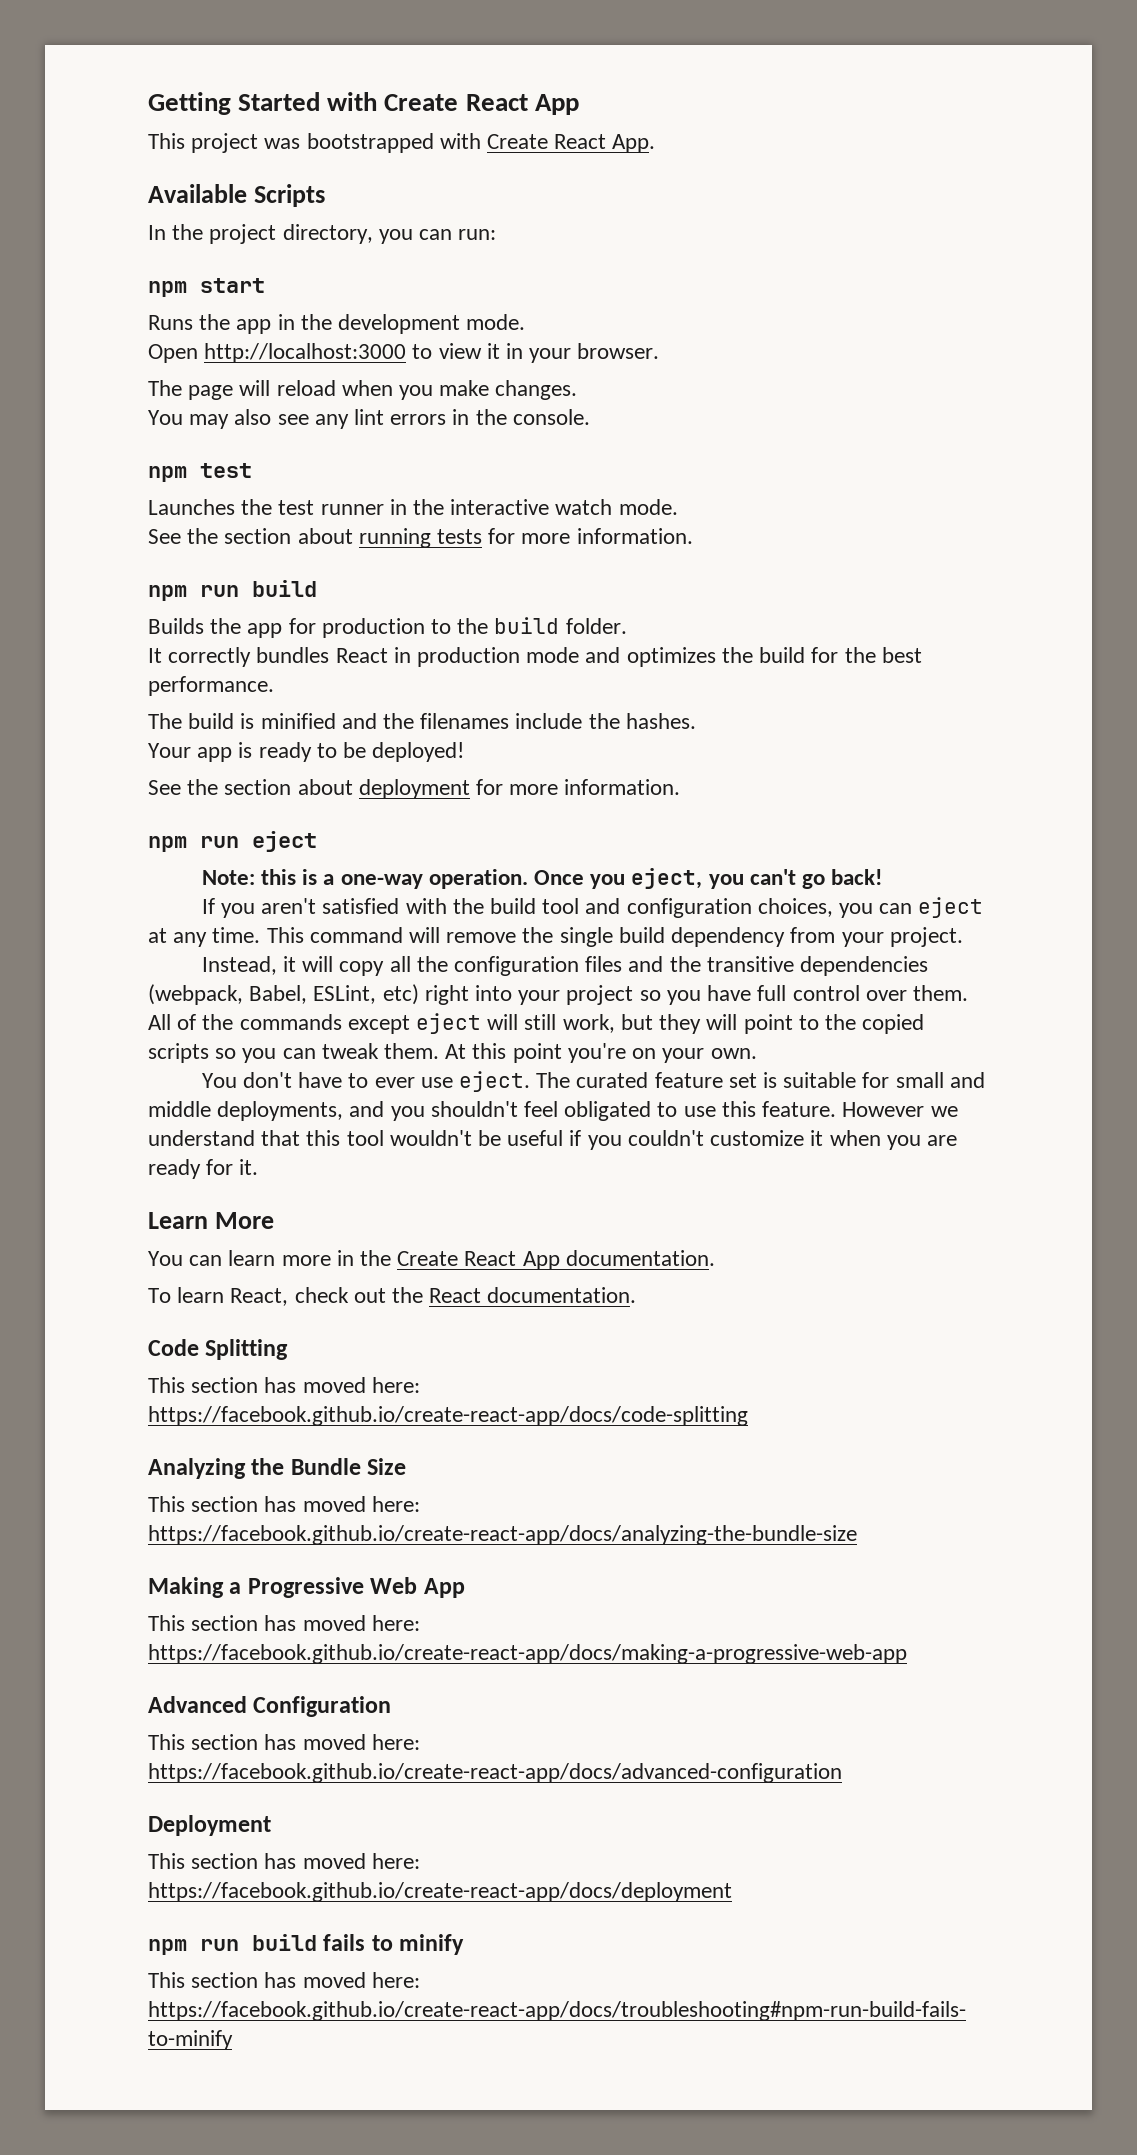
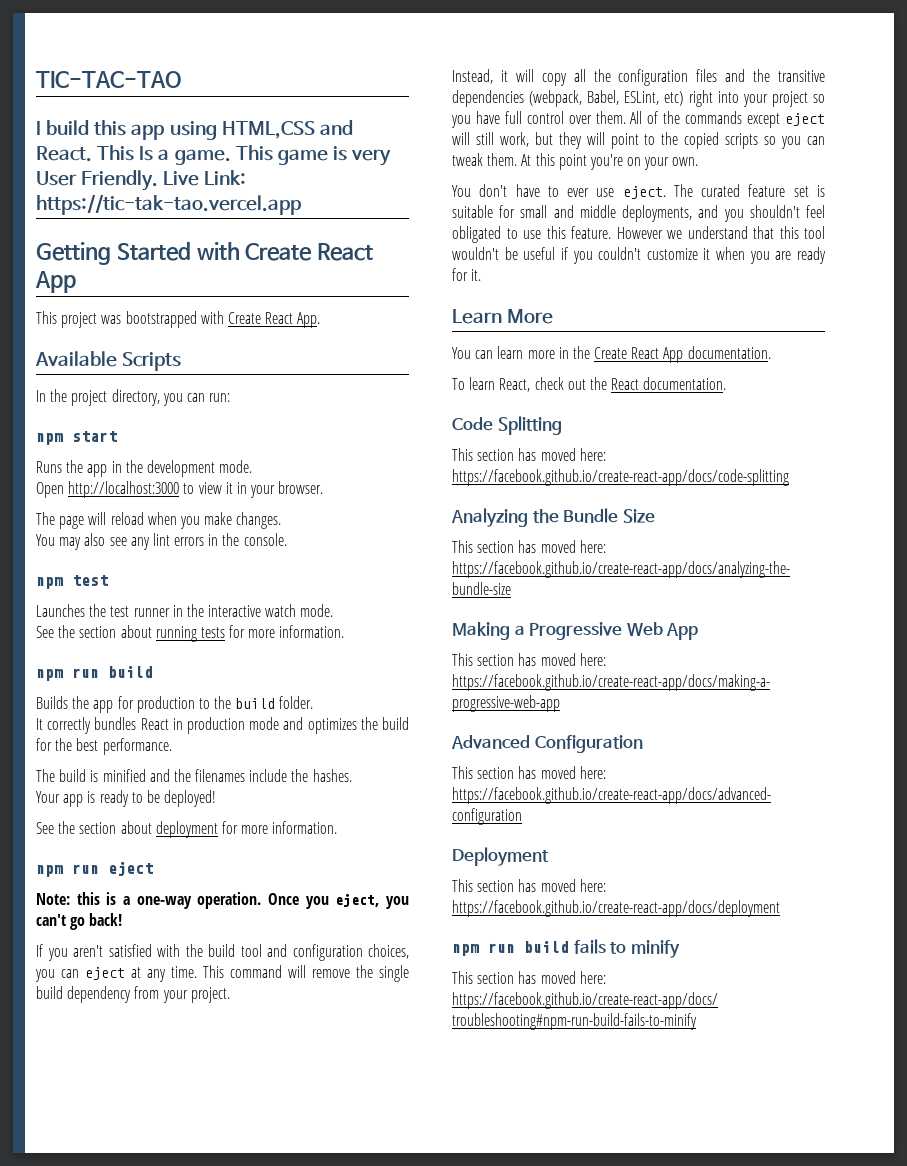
(148, 103) none -> [36,71,182,88] [36,120,353,140] [36,145,392,166] [36,170,247,191] [36,194,301,215] TIC-TAC-TAO // I build this app using HTML,CSS and React. This Is a game. This game is very User Friendly. Live Link: https://tic-tak-tao.vercel.app //

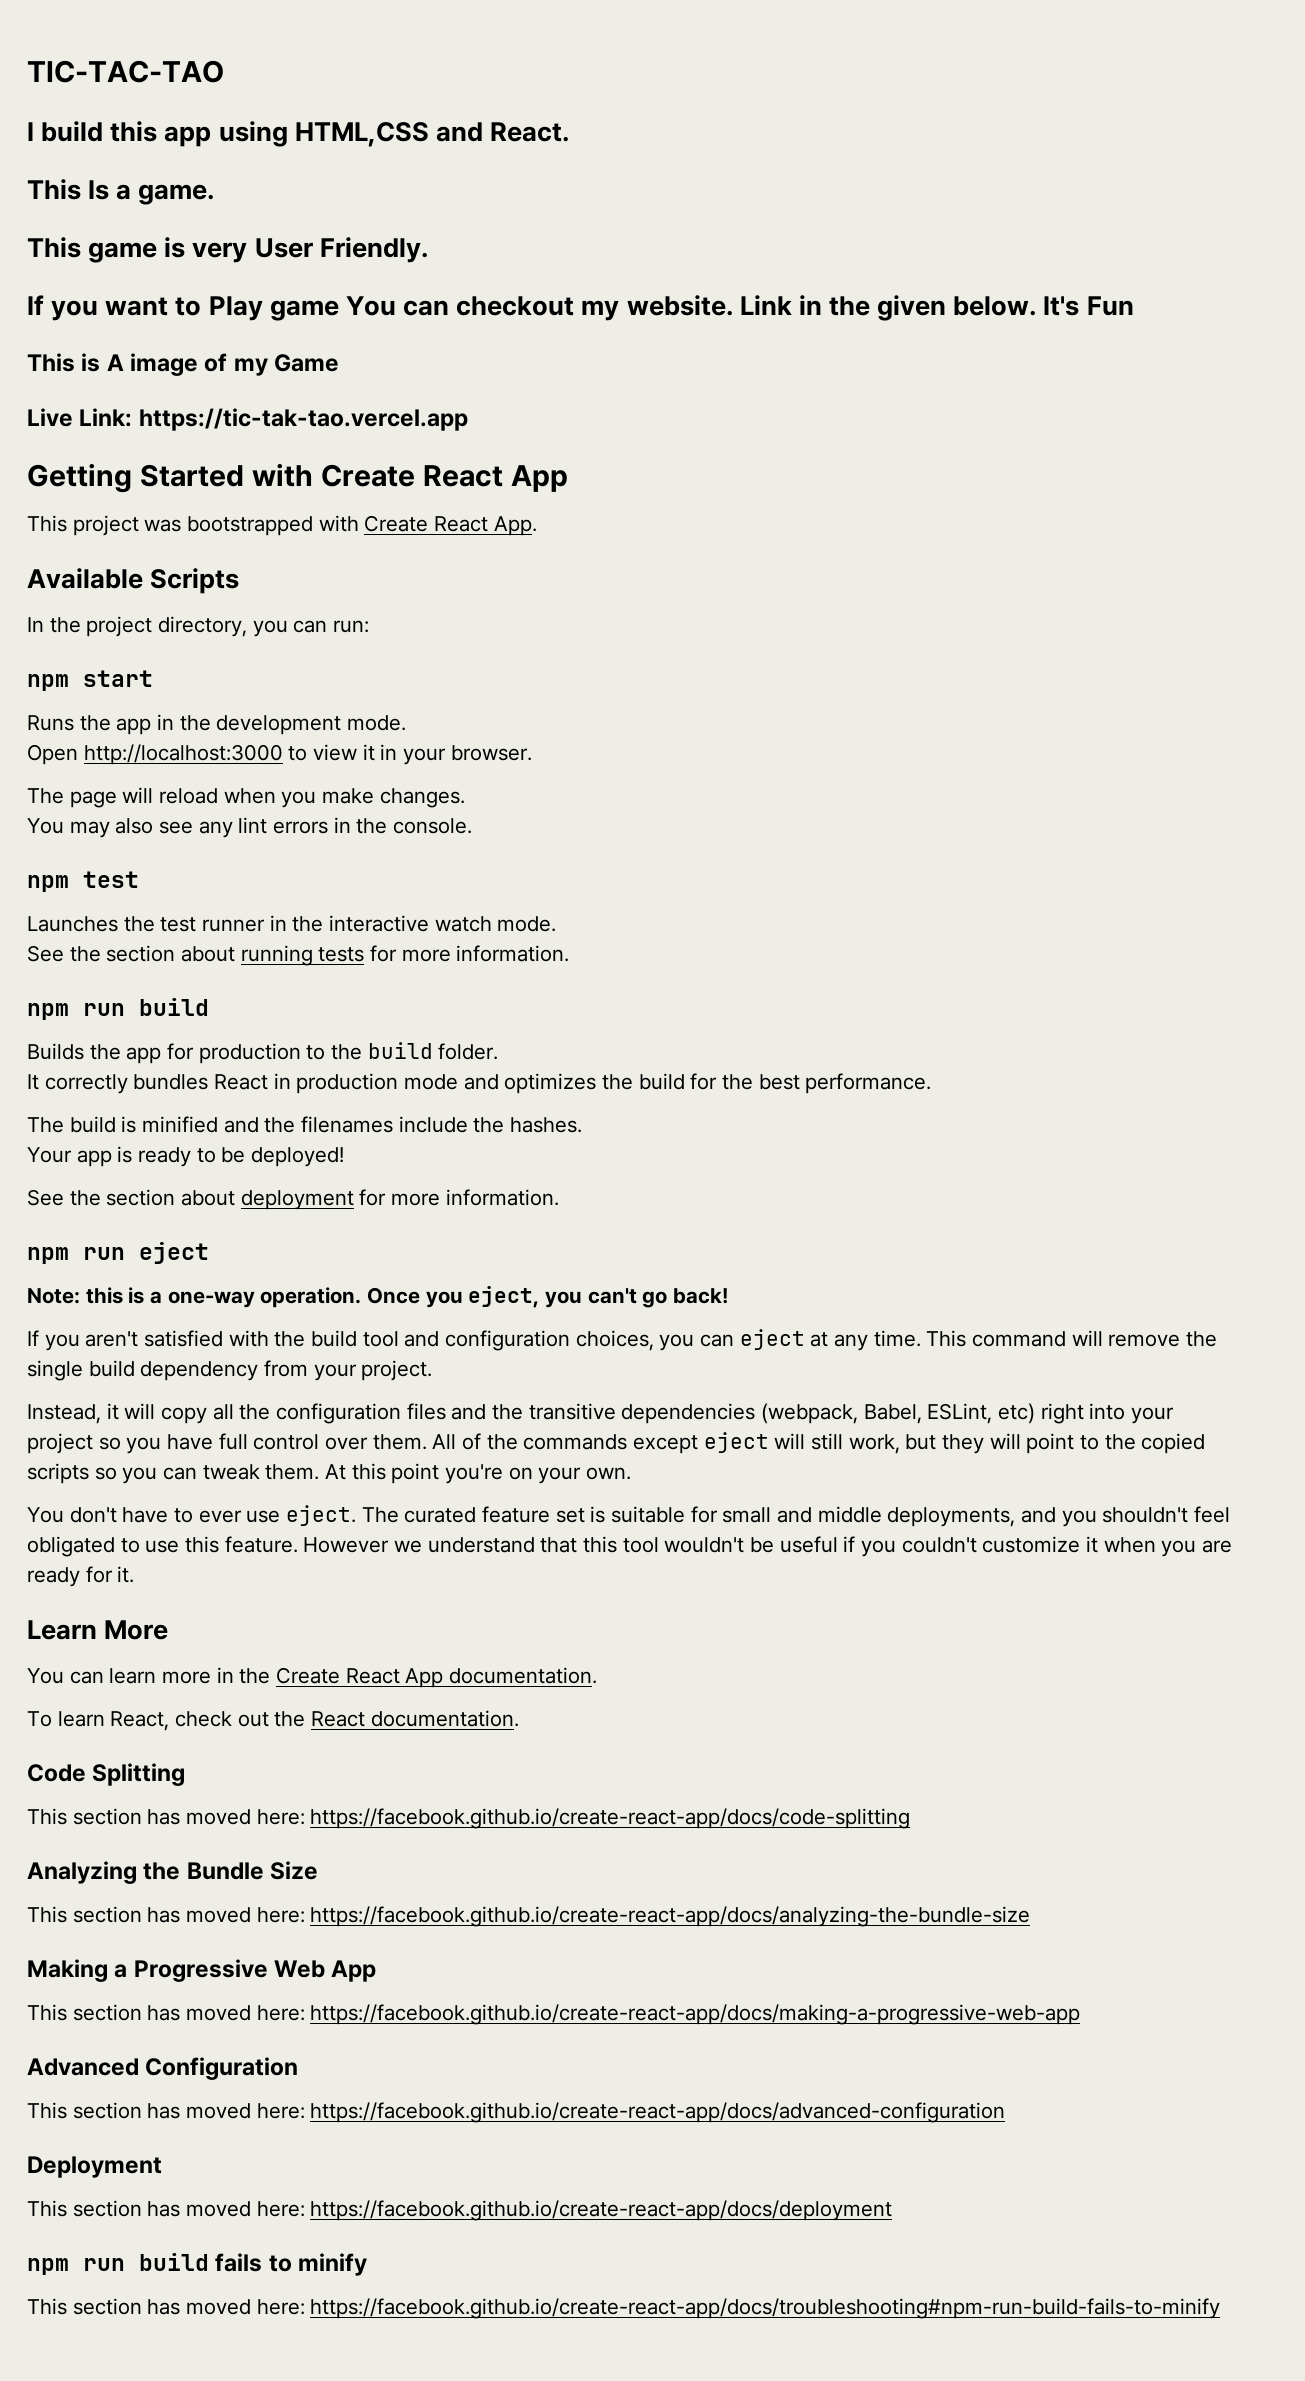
(92, 154) none -> (570, 132) //
(231, 157) none -> (215, 194) //
(159, 180) none -> [27,295,1134,321] [27,353,340,376] // If you want to Play game You can checkout my website. Link in the given below. It's Fun // This is A image of my Game //

